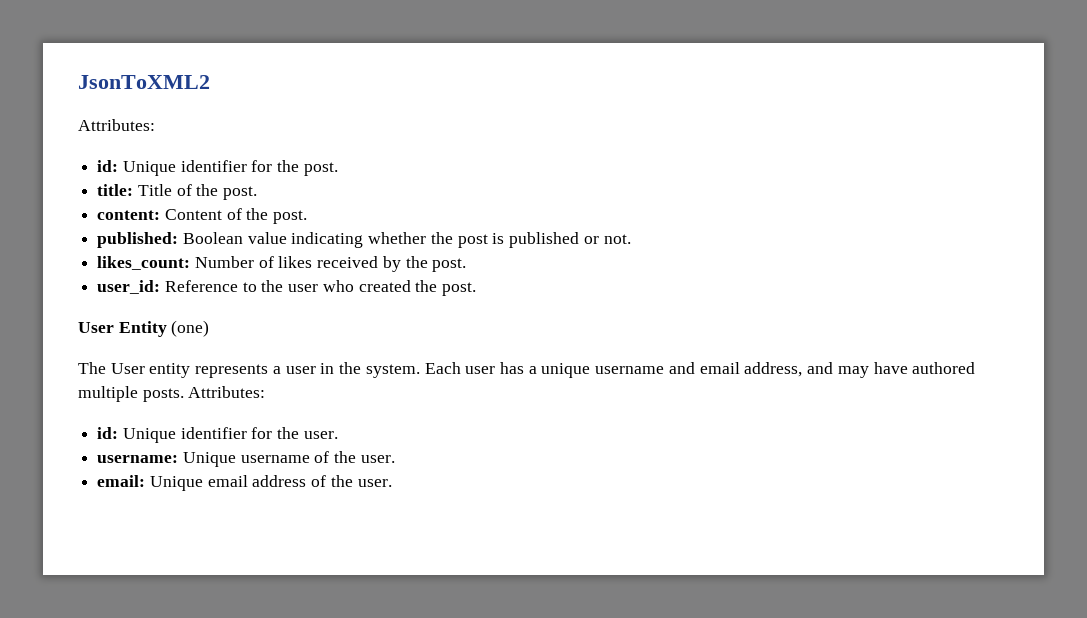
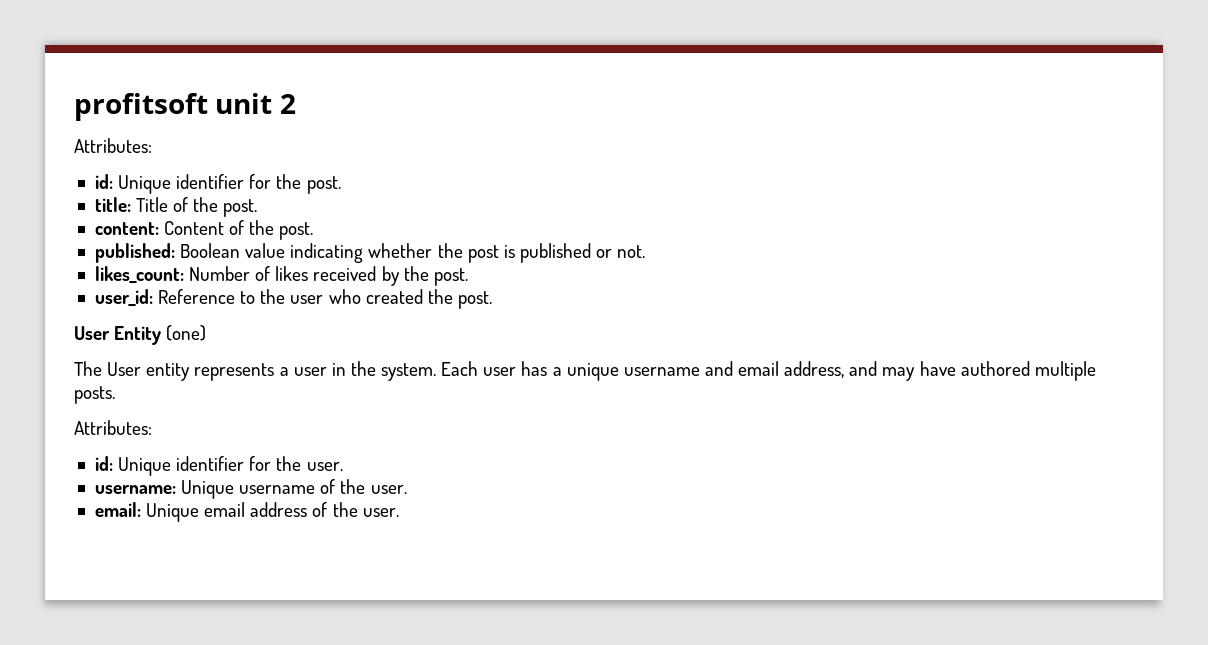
[78,75,210,89] JsonToXML2 -> [74,93,296,121] profitsoft unit 2
(184, 395) none -> (115, 395) //

